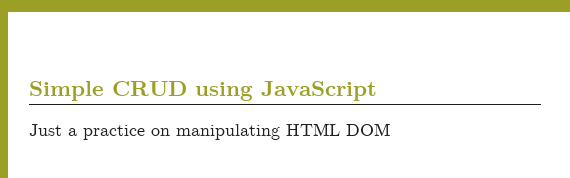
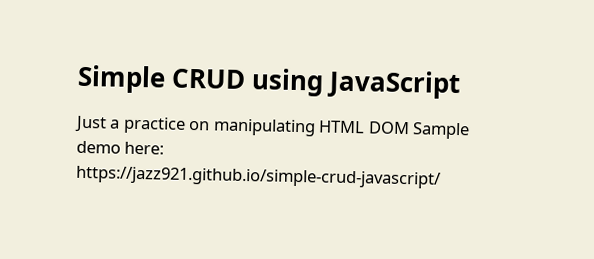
(390, 129) none -> [412,122,471,140] [76,140,165,155] [75,165,441,189] Sample demo here: https://jazz921.github.io/simple-crud-javascript/

